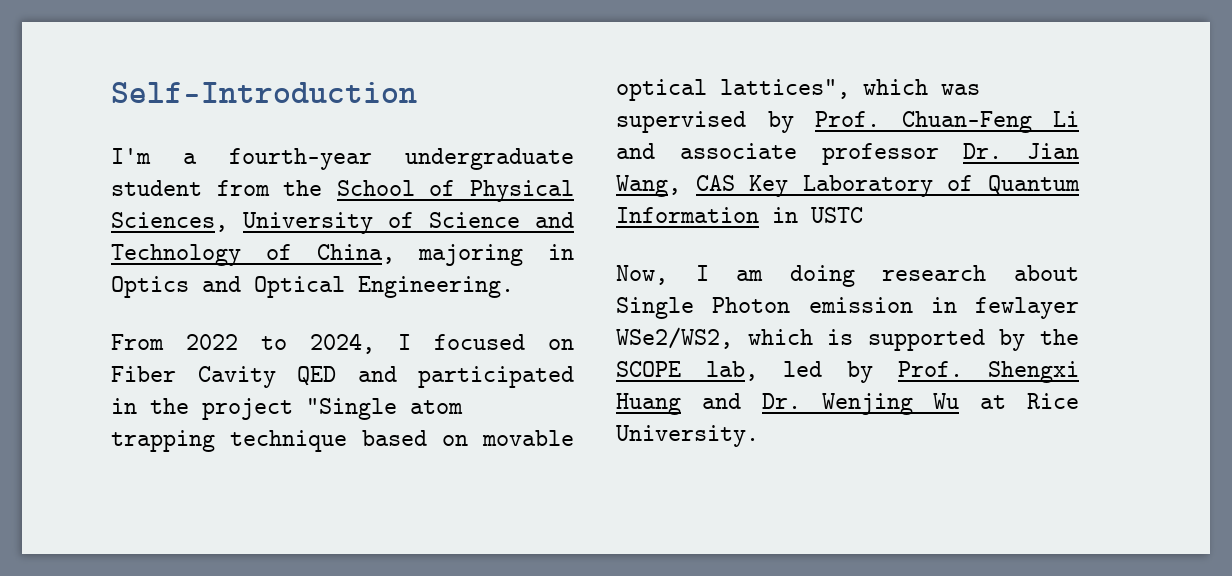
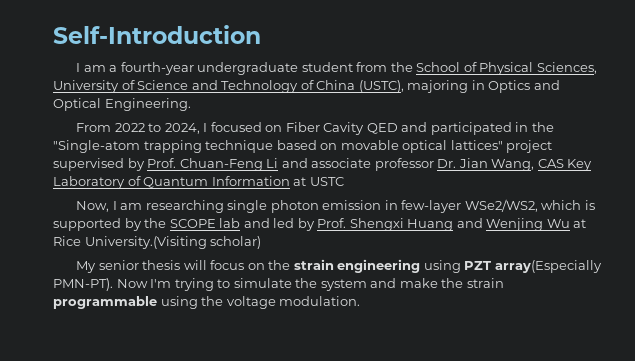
[111,148,151,164] I'm -> [76,63,106,72] I am
[316,244,395,264] China, -> [316,80,404,93] China (USTC),
[202,398,463,420] project "Single atom -> [53,140,140,153] "Single-atom
[720,79,980,99] lattices", which was -> [450,140,553,153] lattices" project
[772,207,798,223] in -> [293,177,307,186] at
[789,265,1079,287] [616,297,791,319] doing research about Single Photon -> [145,200,319,213] researching single photon
[975,297,1079,319] fewlayer -> [401,200,462,213] few-layer
[706,361,758,381] lab, -> [219,218,270,228] lab and
[761,393,801,409] Dr. -> (483, 223) none
[616,425,759,447] University. -> [84,236,262,249] [76,259,602,273] [53,278,504,291] [53,296,361,309] University.(Visiting scholar) // My senior thesis will focus on the strain engineering using PZT array(Especially PMN-PT). Now I'm trying to simulate the system and make the strain programmable using the voltage modulation.

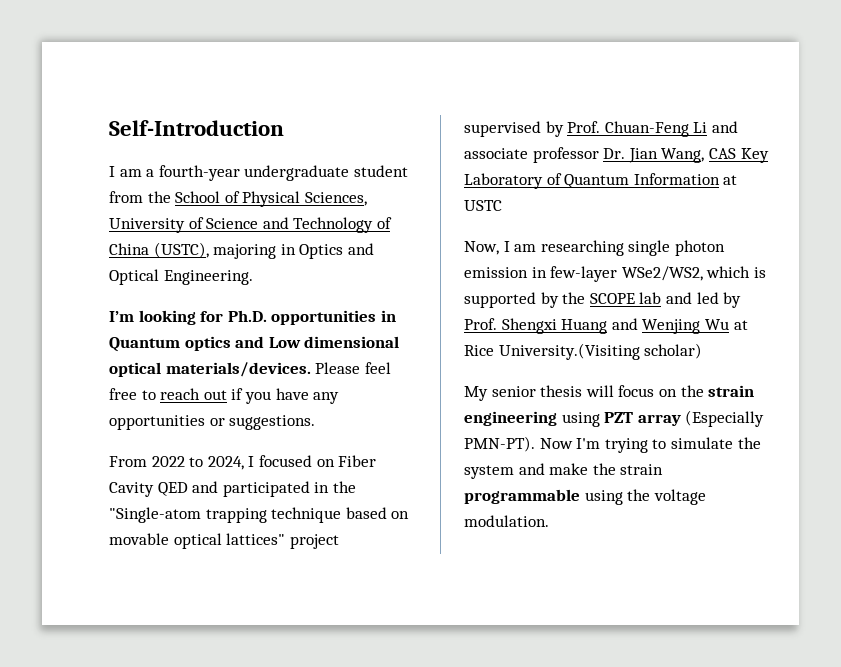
(191, 104) none -> [109,310,396,325] [109,336,400,352] [109,362,391,377] [109,388,340,404] [109,415,316,430] // I’m looking for Ph.D. opportunities in Quantum optics and Low dimensional optical materials/devices. Please feel free to reach out if you have any opportunities or suggestions.
[494,260,602,273] array(Especially -> [637,410,765,427] array (Especially

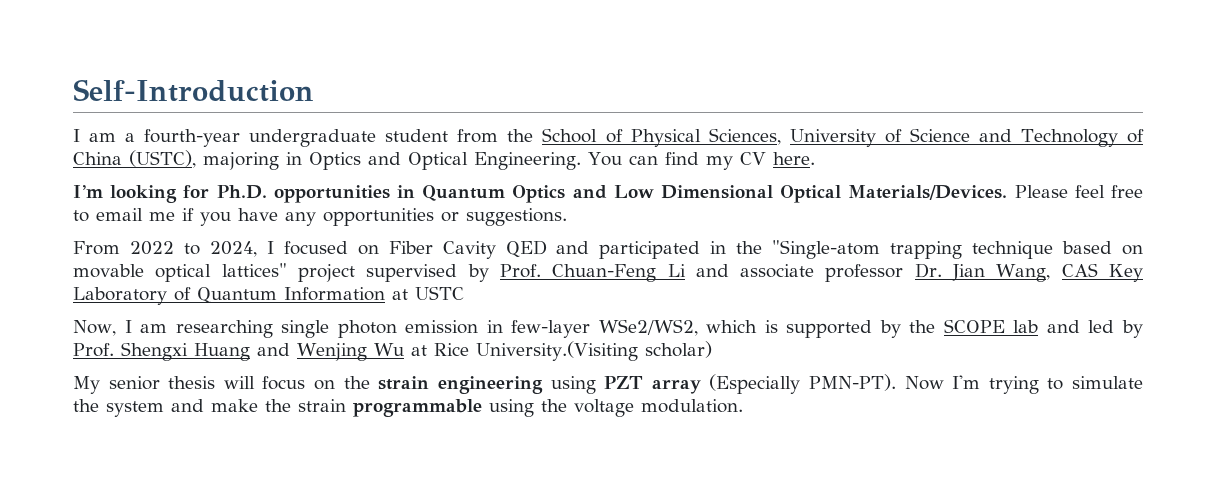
(253, 277) none -> [588,152,815,170] You can find my CV here.
[184,336,231,351] optics -> [512,185,566,203] Optics
[304,336,400,348] [109,362,311,377] dimensional optical materials/devices. -> [661,185,1008,203] Dimensional Optical Materials/Devices.
[160,388,227,400] reach out -> [96,208,175,221] email me

